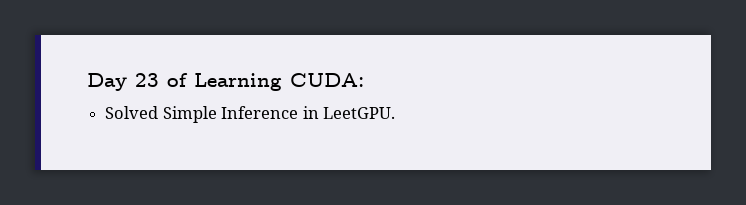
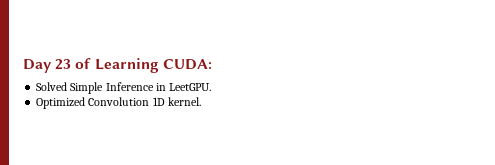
(395, 113) none -> [36,97,201,109] // Optimized Convolution 1D kernel.

